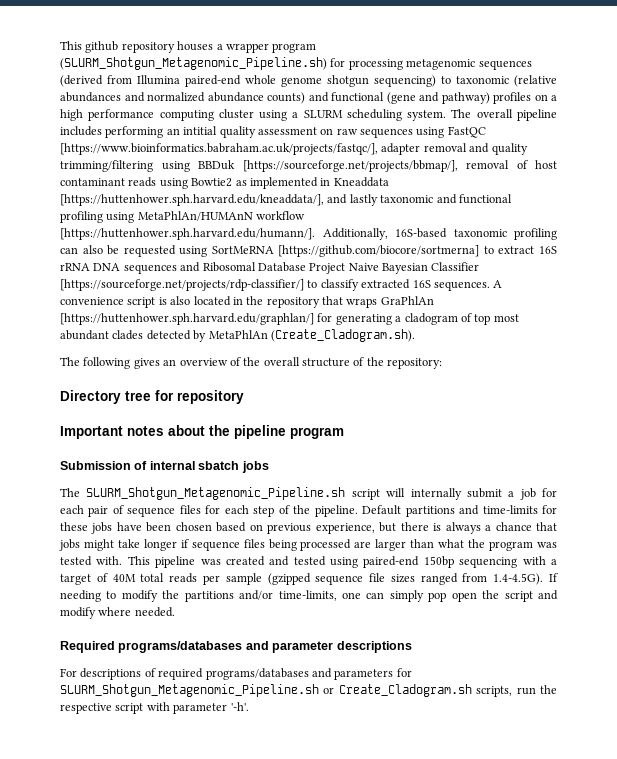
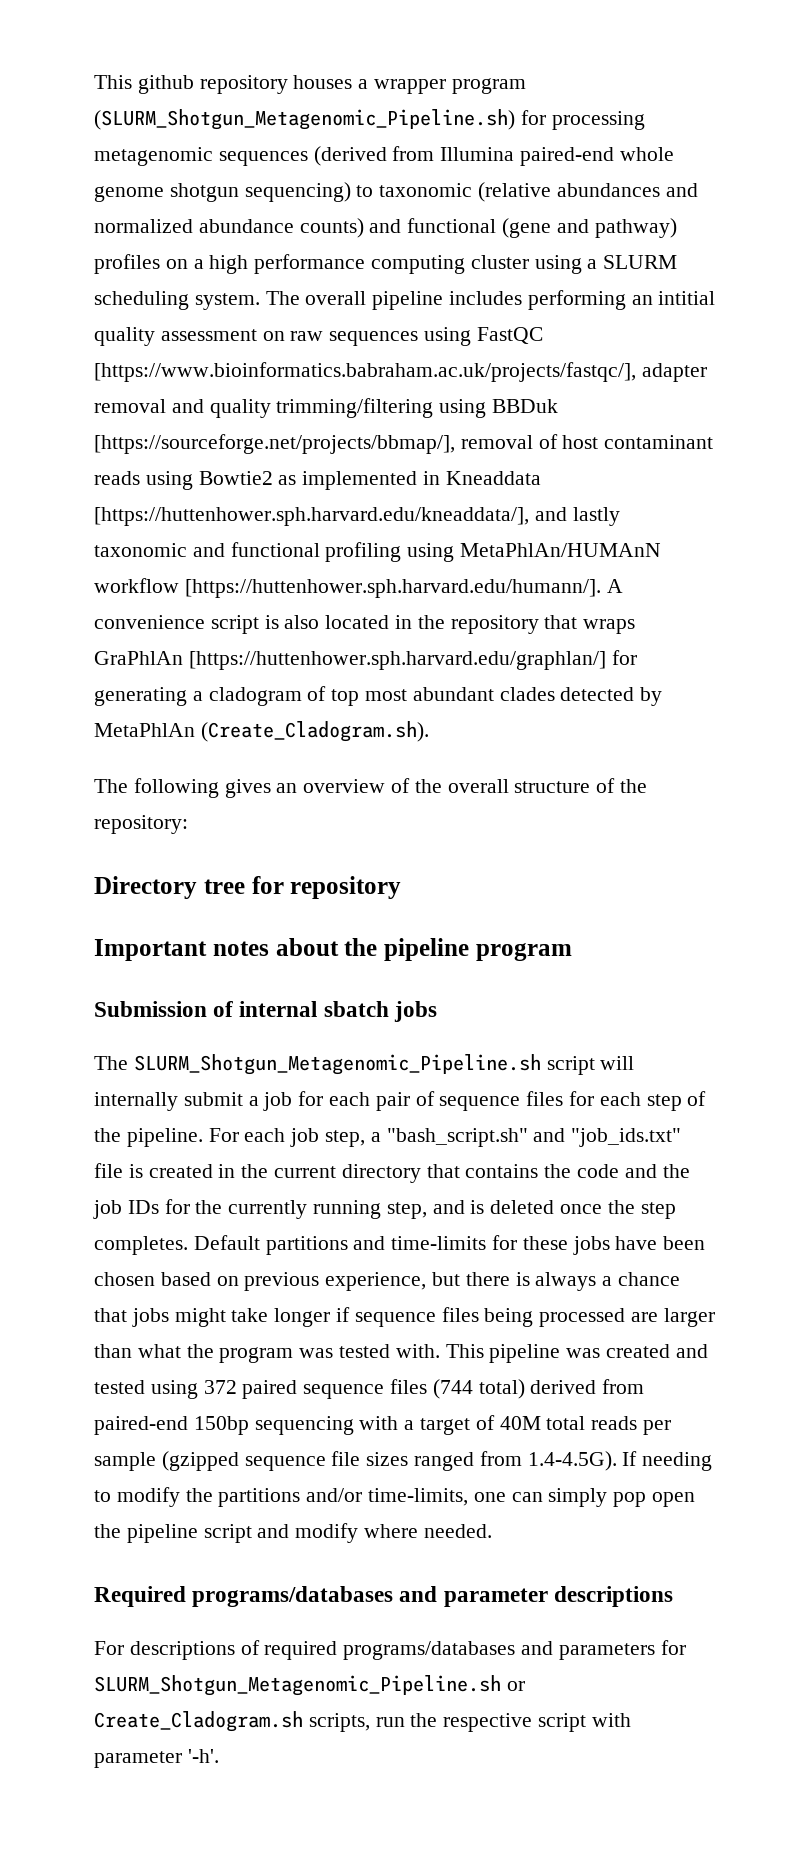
[322,228,557,240] [60,245,557,257] [60,262,480,274] [60,279,490,291] Additionally, 16S-based taxonomic profiling can also be requested using SortMeRNA [https://github.com/biocore/sortmerna] to extract 16S rRNA DNA sequences and Ribosomal Database Project Naive Bayesian Classifier [https://sourceforge.net/projects/rdp-classifier/] to classify extracted 16S sequences. -> (601, 588) none
(358, 511) none -> [208,1128,682,1147] [94,1163,690,1183] [93,1199,676,1219] [94,1236,188,1255] For each job step, a "bash_script.sh" and "job_ids.txt" file is created in the current directory that contains the code and the job IDs for the currently running step, and is deleted once the step completes.
(359, 562) none -> [203,1379,645,1399] 372 paired sequence files (744 total) derived from
(500, 594) none -> [126,1524,198,1543] pipeline

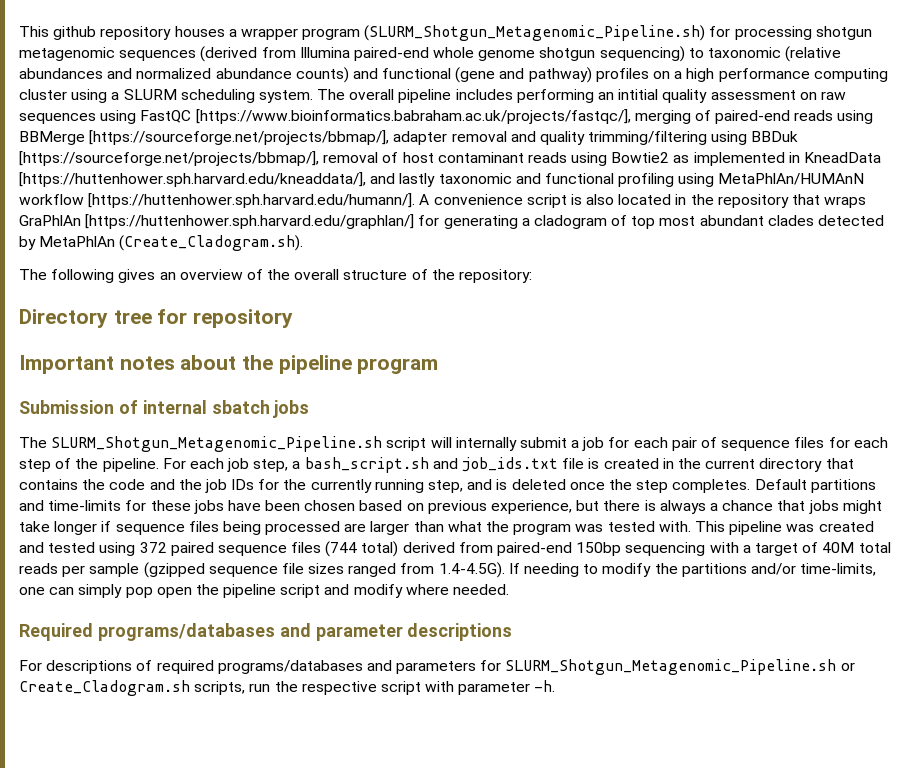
(645, 120) none -> [815,26,872,40] shotgun
(636, 372) none -> [634,110,874,124] [19,130,390,145] merging of paired-end reads using BBMerge [https://sourceforge.net/projects/bbmap/],
[445,471,541,485] Kneaddata -> [804,152,882,163] KneadData
[386,1128,682,1147] "bash_script.sh" and "job_ids.txt" -> [304,457,559,473] bash_script.sh and job_ids.txt
[187,1749,219,1763] '-h'. -> [534,680,556,692] -h.

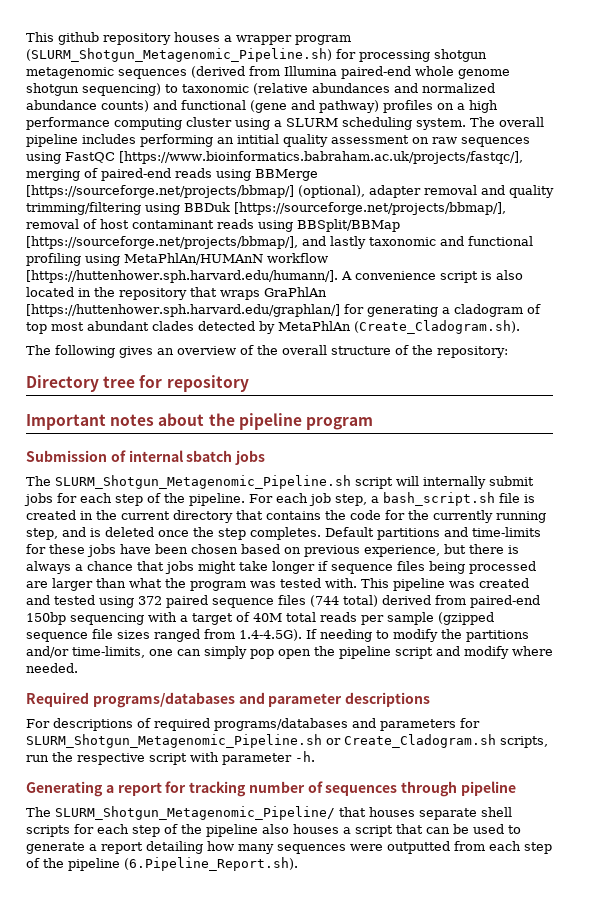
[89,130,390,145] [https://sourceforge.net/projects/bbmap/], -> [26,185,365,198] [https://sourceforge.net/projects/bbmap/] (optional),
[611,152,882,166] [19,172,366,187] Bowtie2 as implemented in KneadData [https://huttenhower.sph.harvard.edu/kneaddata/], -> [297,219,400,232] [26,236,298,249] BBSplit/BBMap [https://sourceforge.net/projects/bbmap/],
[571,437,825,451] a job for each pair of sequence files -> [24,493,53,506] jobs
[432,457,559,472] and job_ids.txt -> (495, 499) none
[149,479,255,493] and the job IDs -> (381, 515) none
(556, 686) none -> [26,781,517,797] [26,806,512,820] [26,824,521,837] [26,841,552,854] [26,857,298,871] // Generating a report for tracking number of sequences through pipeline // The SLURM_Shotgun_Metagenomic_Pipeline/ that houses separate shell scripts for each step of the pipeline also houses a script that can be used to generate a report detailing how many sequences were outputted from each step of the pipeline (6.Pipeline_Report.sh).

